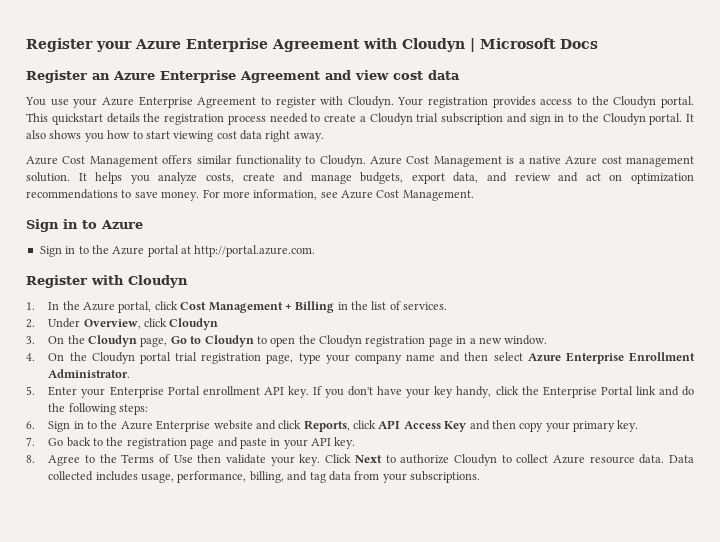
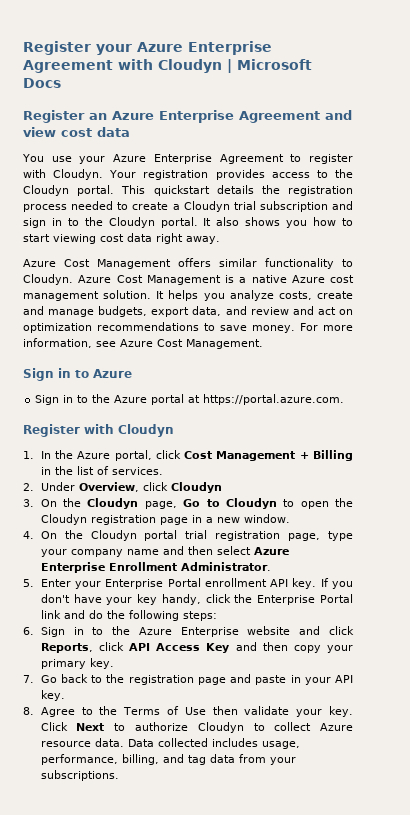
[194,245,316,257] http://portal.azure.com. -> [203,394,345,405] https://portal.azure.com.

